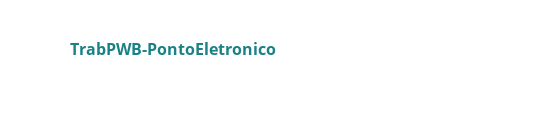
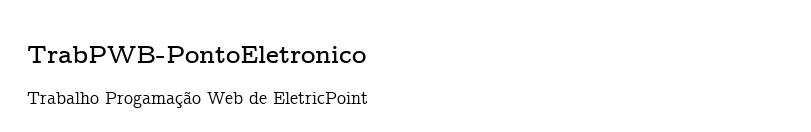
(276, 48) none -> [27,91,368,108] // Trabalho Progamação Web de EletricPoint

